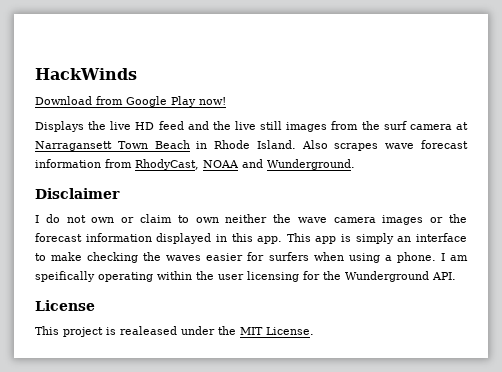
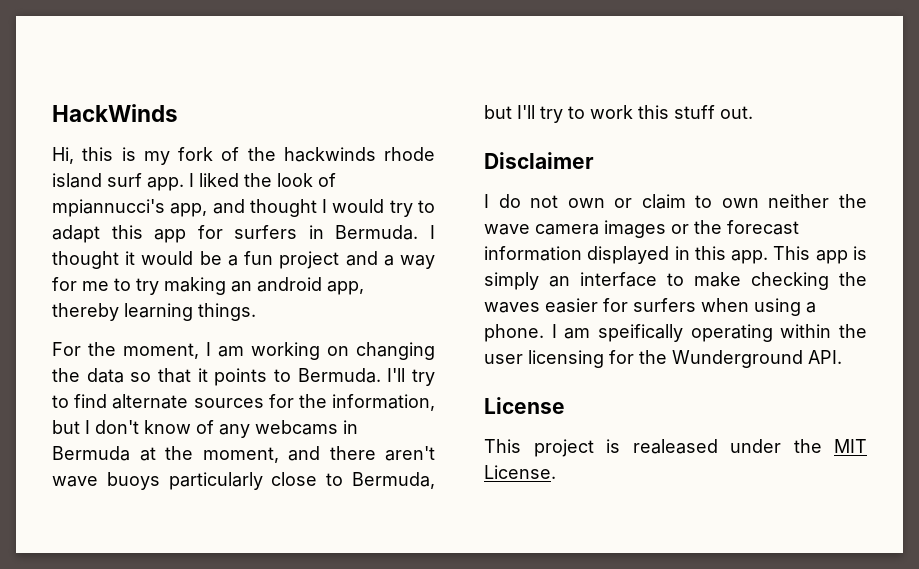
[35,96,226,107] [35,121,469,132] [35,140,468,151] [35,159,355,170] Download from Google Play now! // Displays the live HD feed and the live still images from the surf camera at Narragansett Town Beach in Rhode Island. Also scrapes wave forecast information from RhodyCast, NOAA and Wunderground. -> [52,147,435,165] [52,173,336,191] [52,199,435,217] [52,225,435,243] [52,251,436,269] [52,277,364,295] [52,303,256,321] [52,342,435,360] [52,368,435,386] [52,394,435,411] [52,420,358,438] [52,446,435,463] [52,472,435,490] [484,105,753,123] Hi, this is my fork of the hackwinds rhode island surf app. I liked the look of mpiannucci's app, and thought I would try to adapt this app for surfers in Bermuda. I thought it would be a fun project and a way for me to try making an android app, thereby learning things. // For the moment, I am working on changing the data so that it points to Bermuda. I'll try to find alternate sources for the information, but I don't know of any webcams in Bermuda at the moment, and there aren't wave buoys particularly close to Bermuda, but I'll try to work this stuff out.

